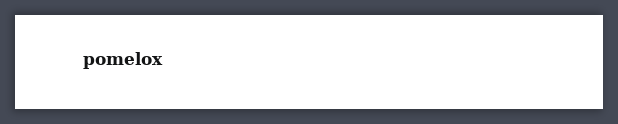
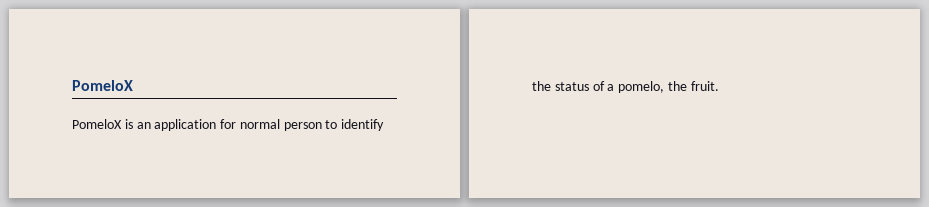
[83,52,163,69] pomelox -> [72,80,133,91] [72,119,385,131] [532,81,719,93] PomeloX // PomeloX is an application for normal person to identify the status of a pomelo, the fruit.

